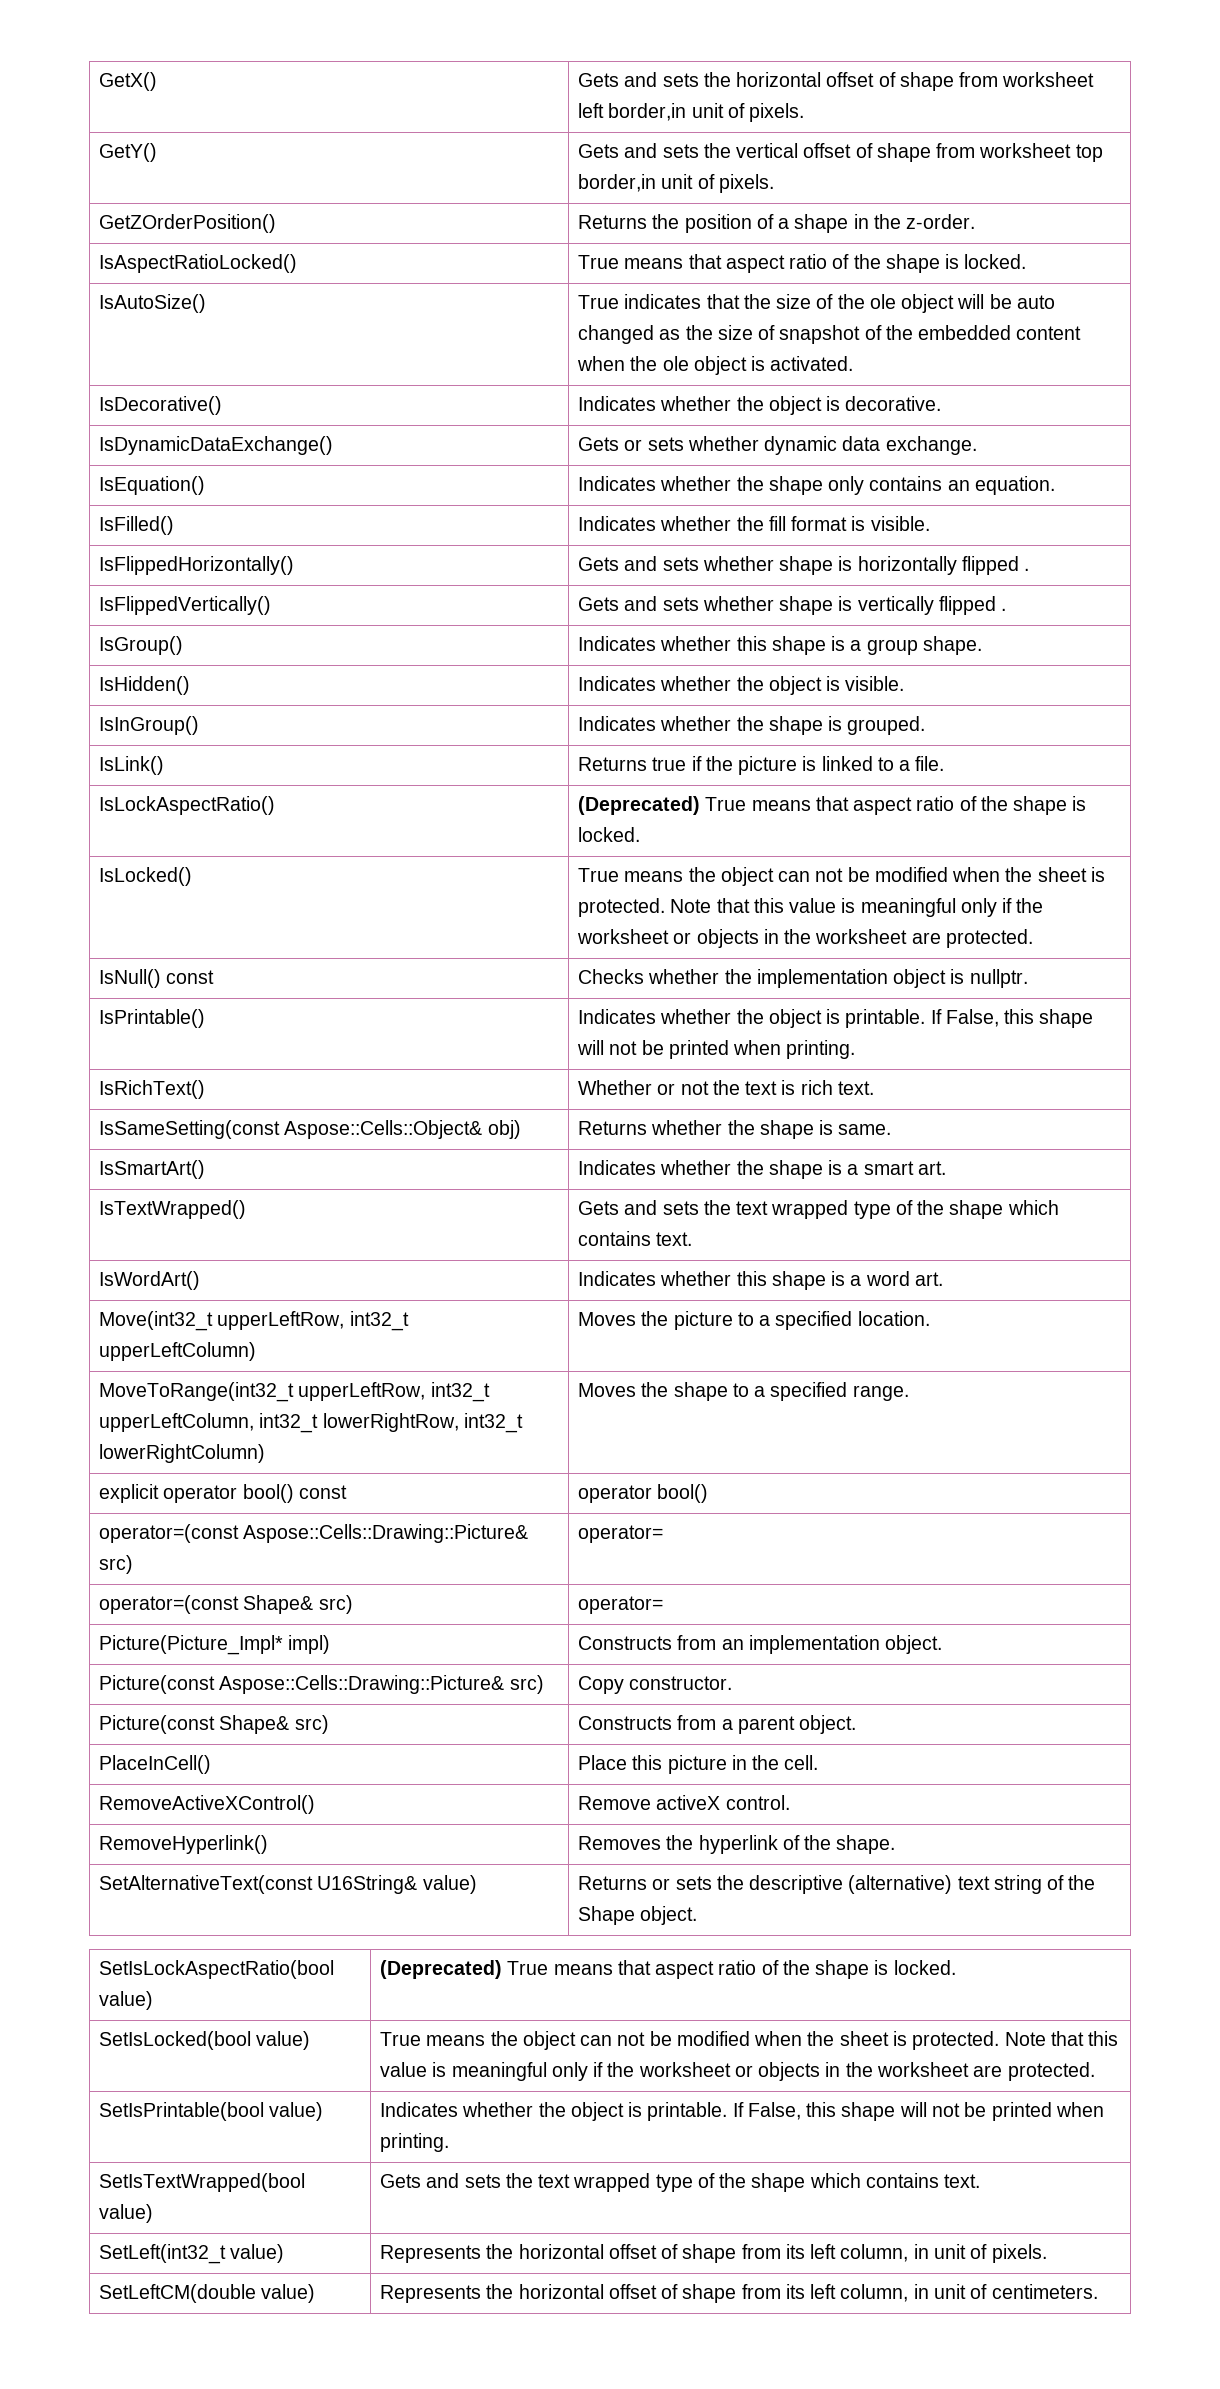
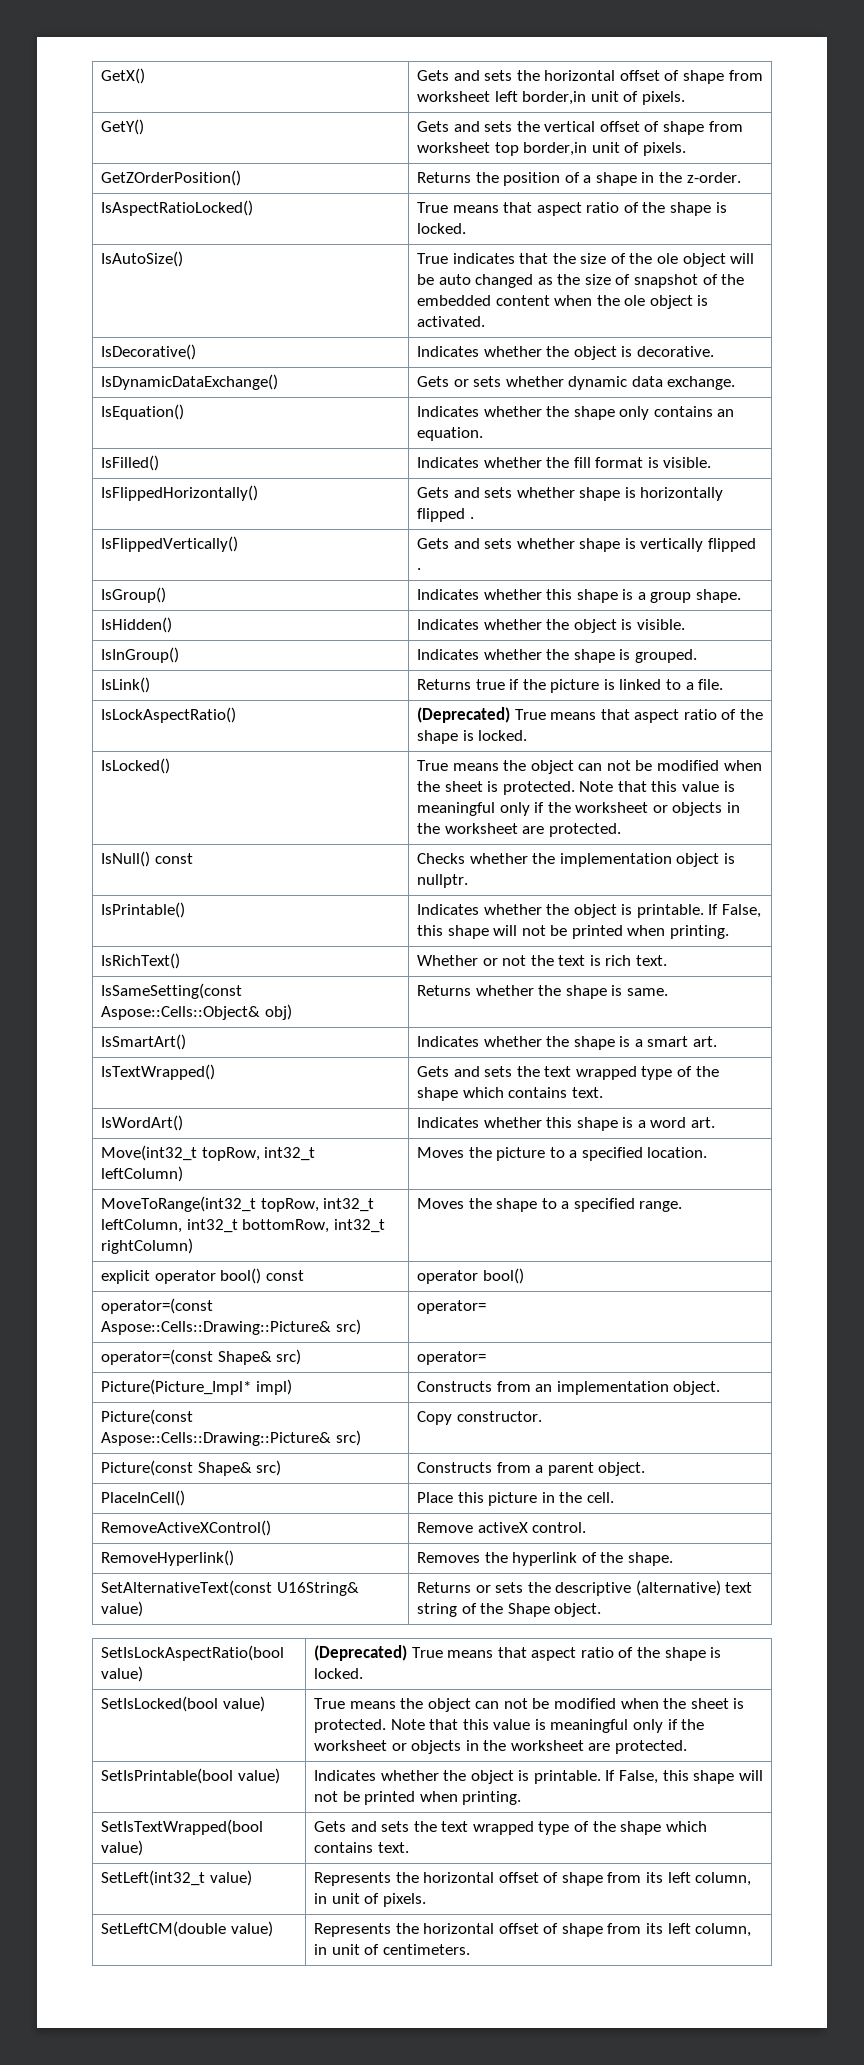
[217,1311,409,1331] [99,1342,257,1361] upperLeftRow, int32_t upperLeftColumn) -> [201,1147,316,1161] [100,1166,183,1182] topRow, int32_t leftColumn)
[298,1382,490,1402] [99,1413,523,1433] [99,1444,266,1463] upperLeftRow, int32_t upperLeftColumn, int32_t lowerRightRow, int32_t lowerRightColumn) -> [260,1198,375,1212] [100,1219,385,1233] [100,1238,193,1254] topRow, int32_t leftColumn, int32_t bottomRow, int32_t rightColumn)

